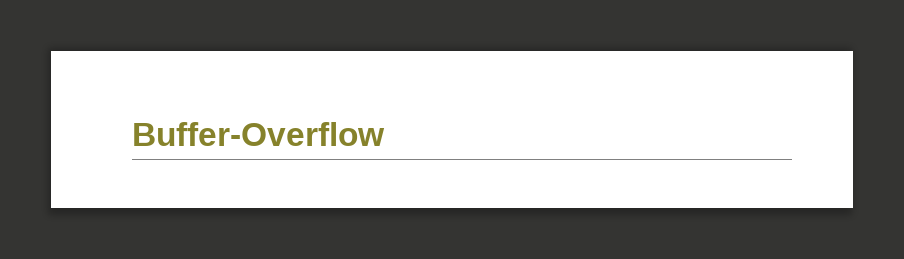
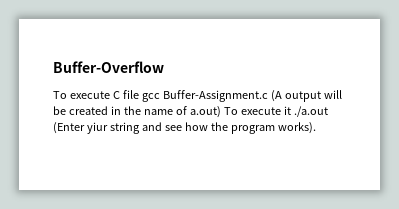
(385, 134) none -> [53,90,342,102] [53,106,328,118] [53,122,316,134] // To execute C file gcc Buffer-Assignment.c (A output will be created in the name of a.out) To execute it ./a.out (Enter yiur string and see how the program works).

